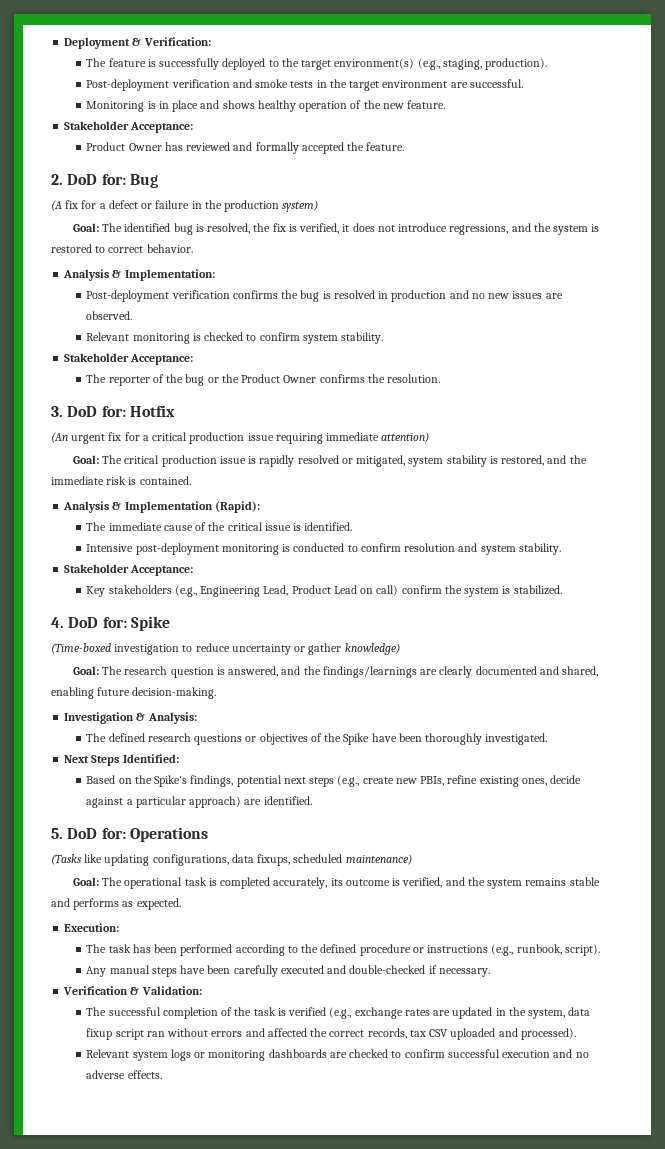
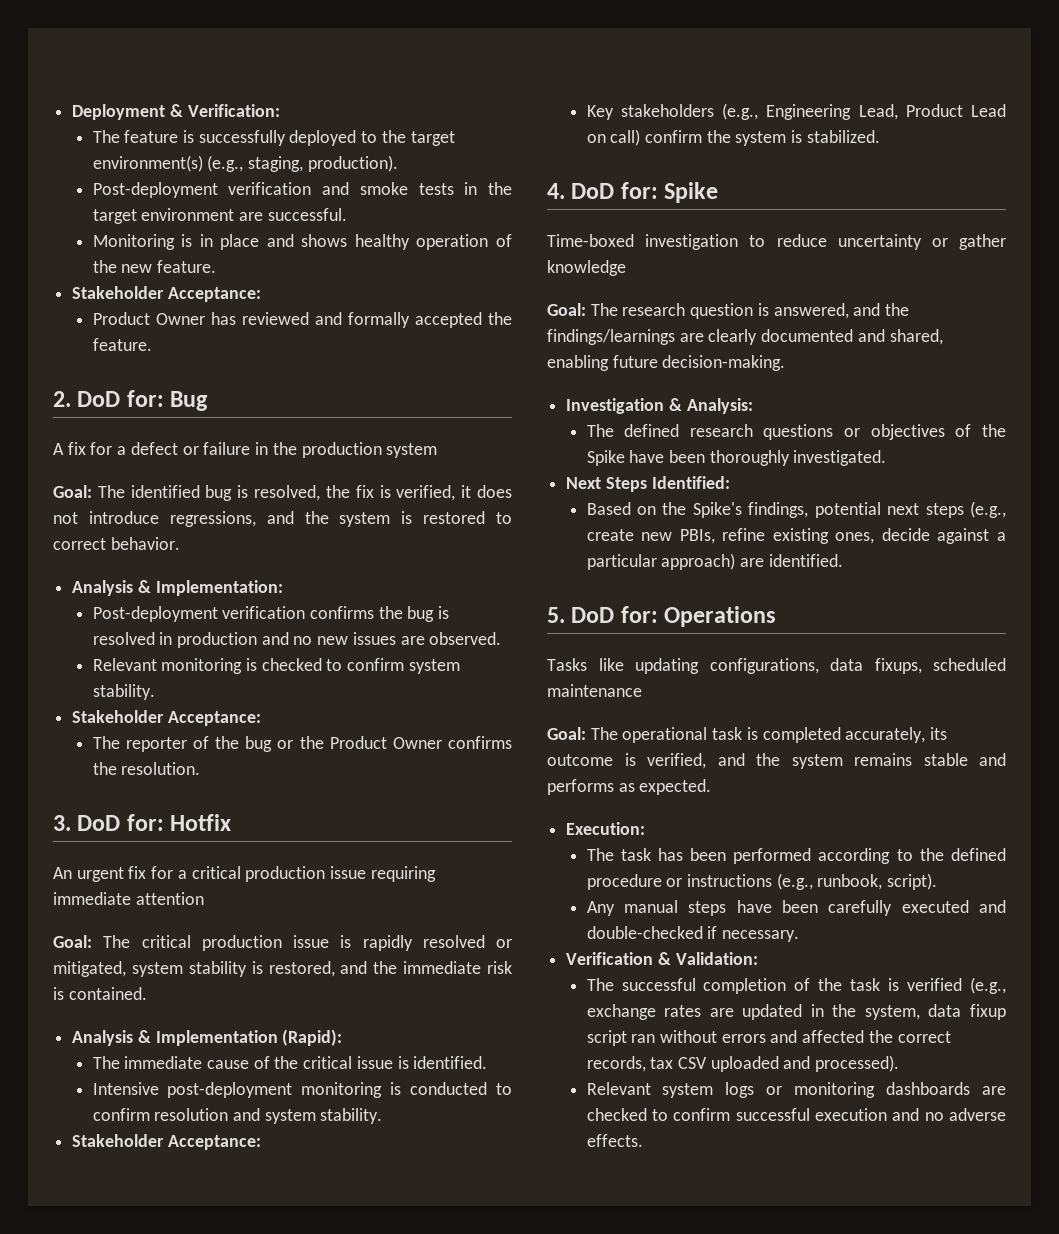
[51,200,62,211] (A -> [53,443,64,455] A
[282,200,319,212] system) -> [386,443,438,458] system
[51,432,68,443] (An -> [53,867,72,879] An
[381,432,430,443] attention) -> [135,892,204,905] attention
[51,643,111,654] (Time-boxed -> [547,234,634,247] Time-boxed
[344,643,400,655] knowledge) -> [547,260,626,276] knowledge
[51,854,82,865] (Tasks -> [547,658,587,671] Tasks
[345,854,412,865] maintenance) -> [547,684,642,697] maintenance

